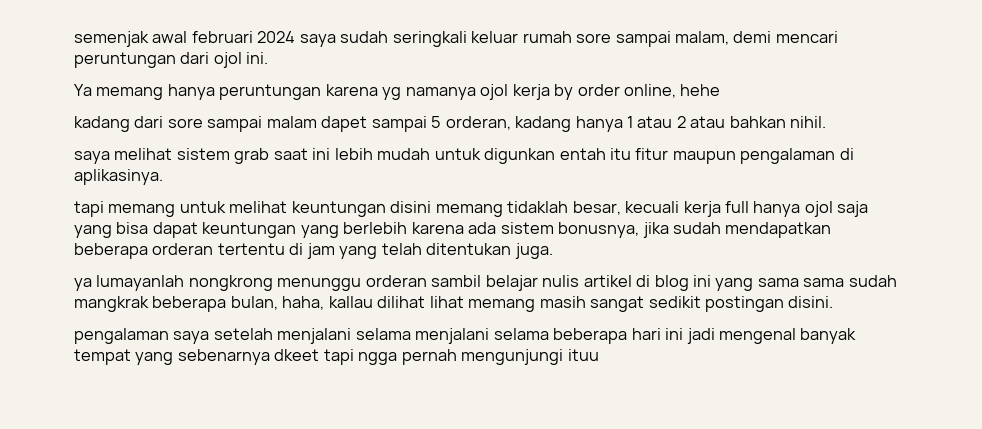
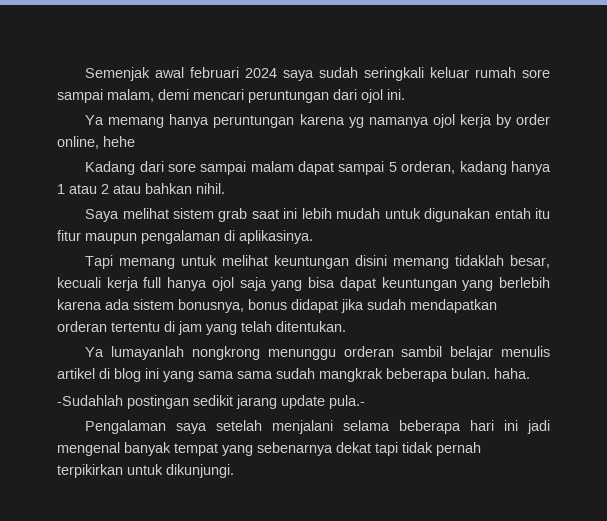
[74,31,149,47] semenjak -> [85,67,151,81] Semenjak
[74,116,130,132] kadang -> [85,161,136,175] Kadang
[321,116,368,132] dapet -> [298,161,335,175] dapat
[74,151,110,164] saya -> [85,209,120,222] Saya
[484,148,556,164] digunkan -> [424,208,491,222] digunakan
[74,201,104,217] tapi -> [85,255,114,269] Tapi
(640, 230) none -> [248,299,338,313] bonus didapat
[74,243,148,259] beberapa -> (497, 306) none
[426,243,553,259] [74,278,92,291] ditentukan juga. // ya -> [276,321,346,332] [85,347,105,357] ditentukan. // Ya
[542,275,580,287] nulis -> [501,346,550,357] menulis
[230,296,834,312] [74,328,169,344] bulan, haha, kallau dilihat lihat memang masih sangat sedikit postingan disini. // pengalaman -> [451,368,530,379] [57,395,365,409] [85,420,167,434] bulan. haha. // -Sudahlah postingan sedikit jarang update pula.- // Pengalaman
[415,328,549,344] menjalani selama -> (391, 425) none
[274,349,599,365] dkeet tapi ngga pernah mengunjungi ituu -> [336,442,481,456] [57,464,234,478] dekat tapi tidak pernah terpikirkan untuk dikunjungi.

